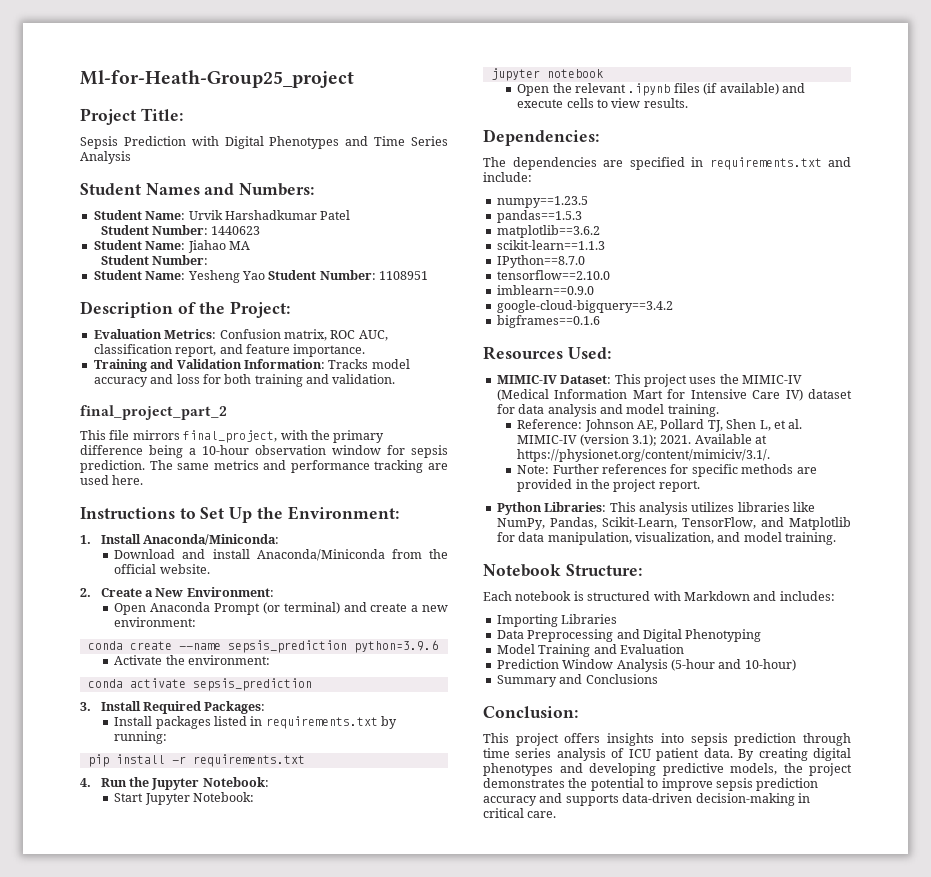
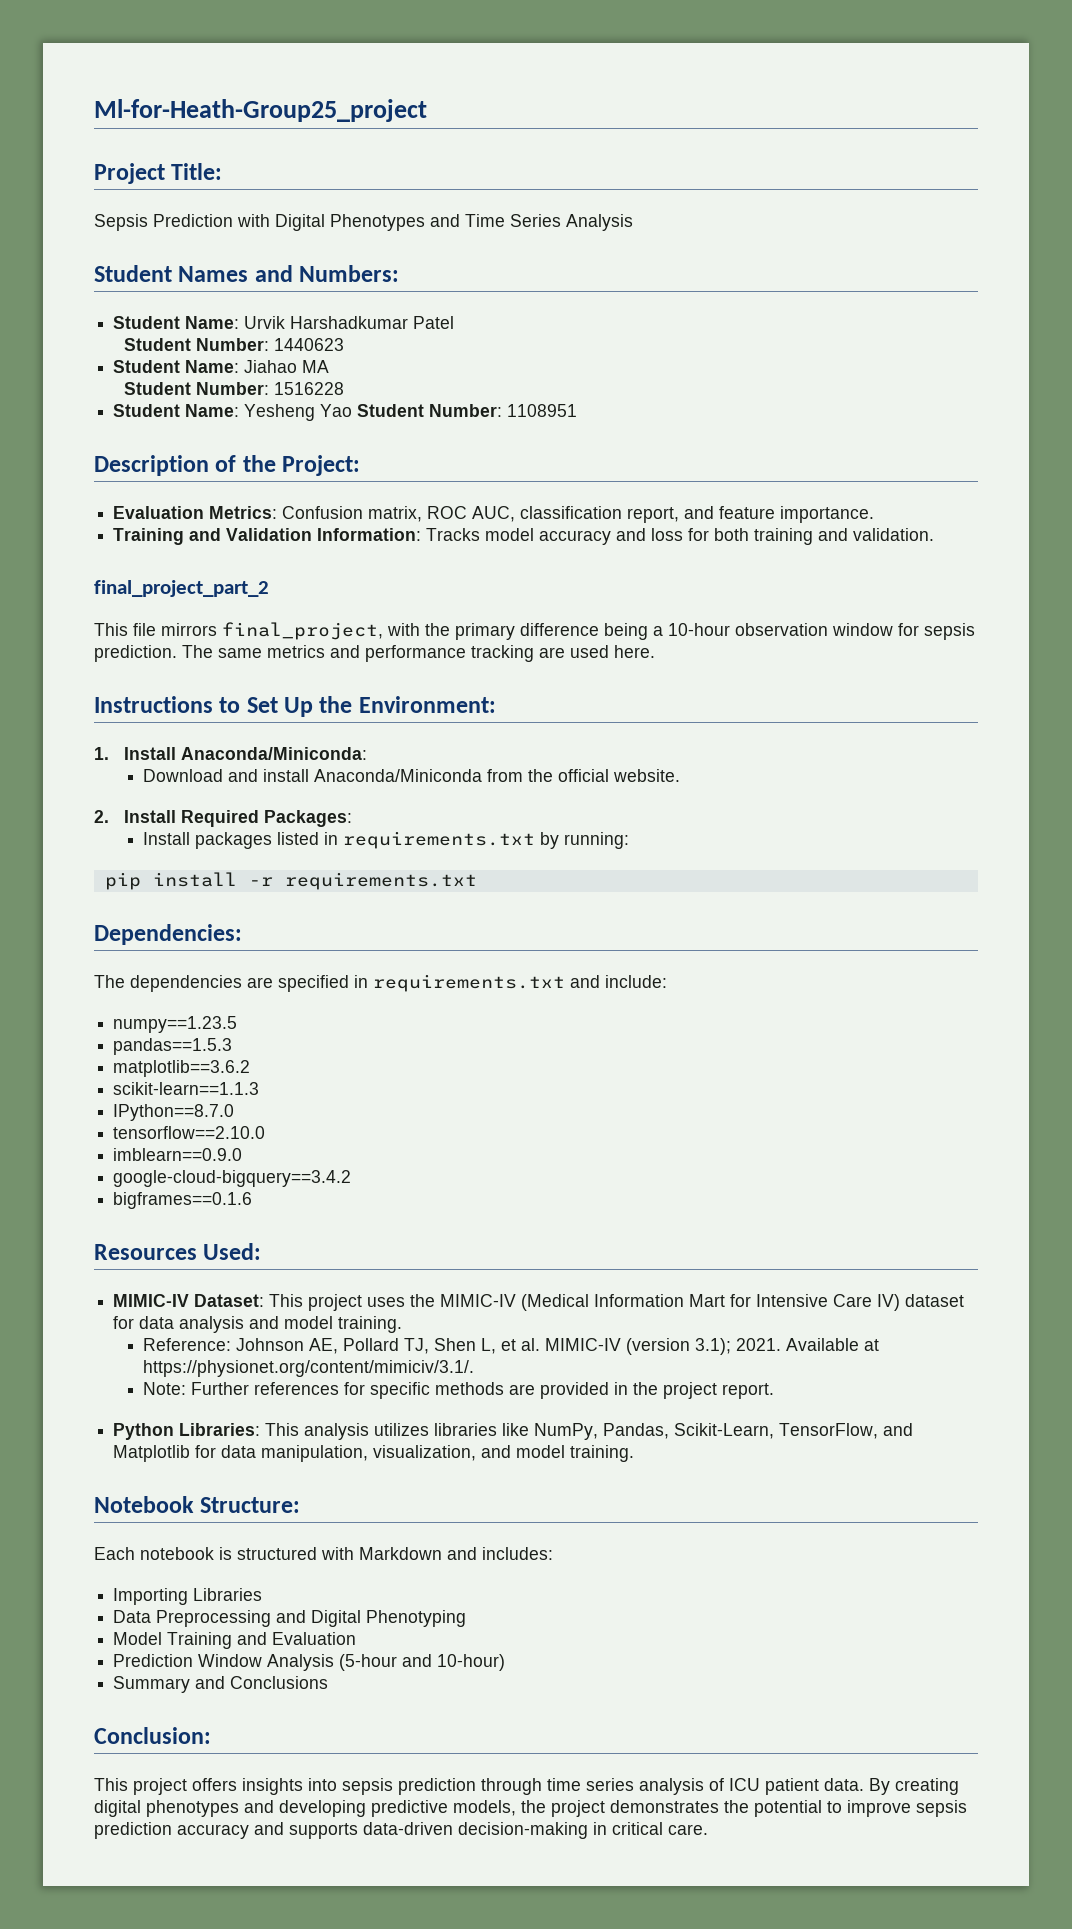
(208, 260) none -> [274,382,345,395] 1516228
[100,587,274,597] [114,602,449,615] [114,617,197,627] [87,640,438,653] [114,655,271,665] [87,678,312,691] [80,702,91,711] Create a New Environment: // Open Anaconda Prompt (or terminal) and create a new environment: // conda create --name sepsis_prediction python=3.9.6 // Activate the environment: // conda activate sepsis_prediction // 3. -> (109, 816) none
[80,777,269,790] [114,792,255,805] [490,68,603,81] [517,83,805,96] [517,98,688,108] // 4. Run the Jupyter Notebook: // Start Jupyter Notebook: // jupyter notebook // Open the relevant .ipynb files (if available) and execute cells to view results. -> (477, 881) none

